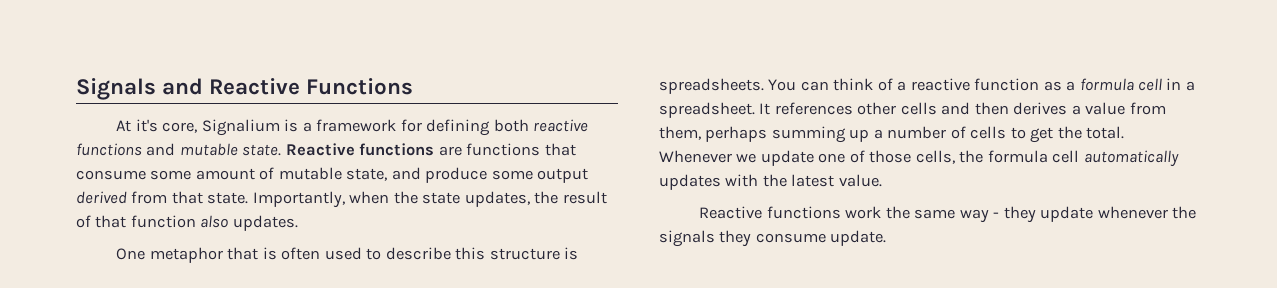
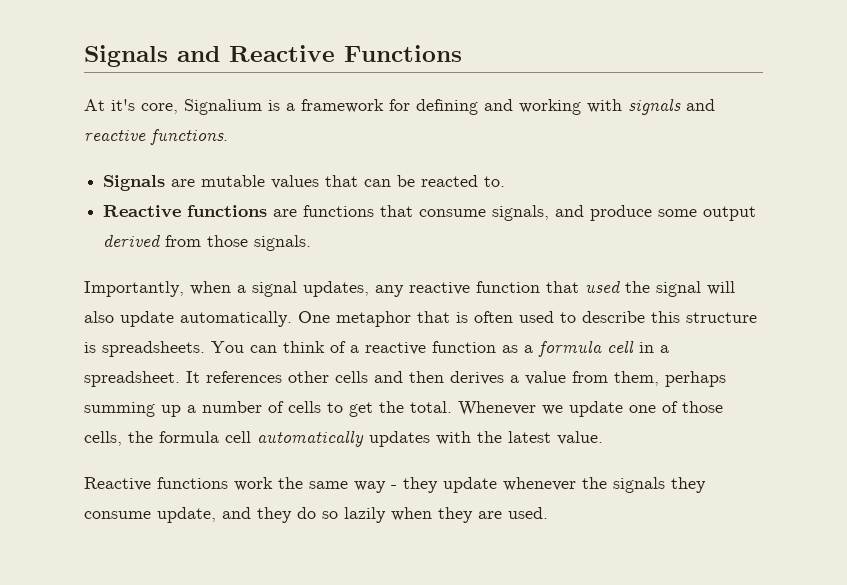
[493,119,589,132] [76,143,282,156] both reactive functions and mutable state. -> [484,98,715,115] [84,129,228,145] [103,175,506,191] and working with signals and reactive functions. // Signals are mutable values that can be reacted to. //
[150,167,388,181] some amount of mutable state, -> [492,205,550,221] signals,
[171,191,607,208] [76,215,298,231] that state. Importantly, when the state updates, the result of that function also updates. // -> [207,235,312,251] [84,280,735,297] [84,311,292,327] those signals. // Importantly, when a signal updates, any reactive function that used the signal will also update automatically.
[830,230,887,246] update. -> [157,507,548,523] update, and they do so lazily when they are used.

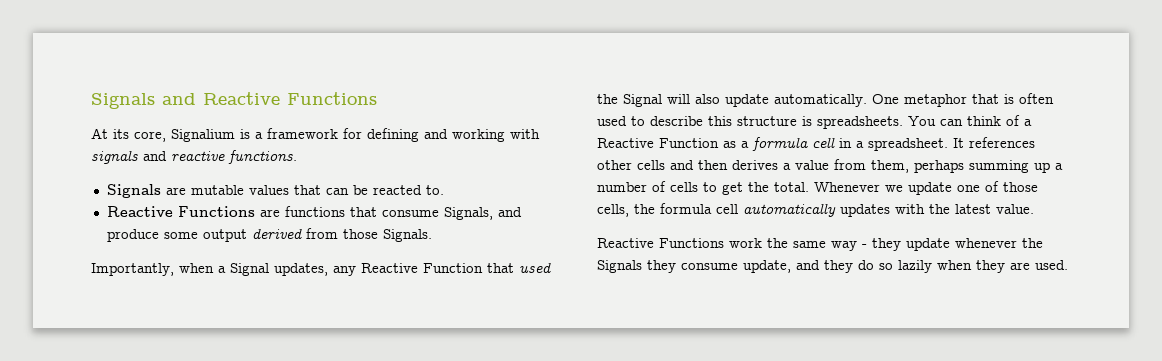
[111,99,135,111] it's -> [113,129,129,139] its
[187,205,268,217] functions -> [177,206,255,217] Functions
[492,205,550,221] signals, -> [443,207,493,220] Signals,
[254,235,312,251] signals. -> [382,229,432,242] Signals.
[252,281,297,297] signal -> [230,263,269,276] Signal
[409,281,540,295] reactive function -> [361,263,483,273] Reactive Function
[656,281,701,297] signal -> [623,94,662,107] Signal
[365,341,496,355] reactive function -> [597,138,719,148] Reactive Function
[157,477,228,489] functions -> [659,238,724,248] Functions
[613,477,665,493] signals -> [597,260,642,273] Signals

